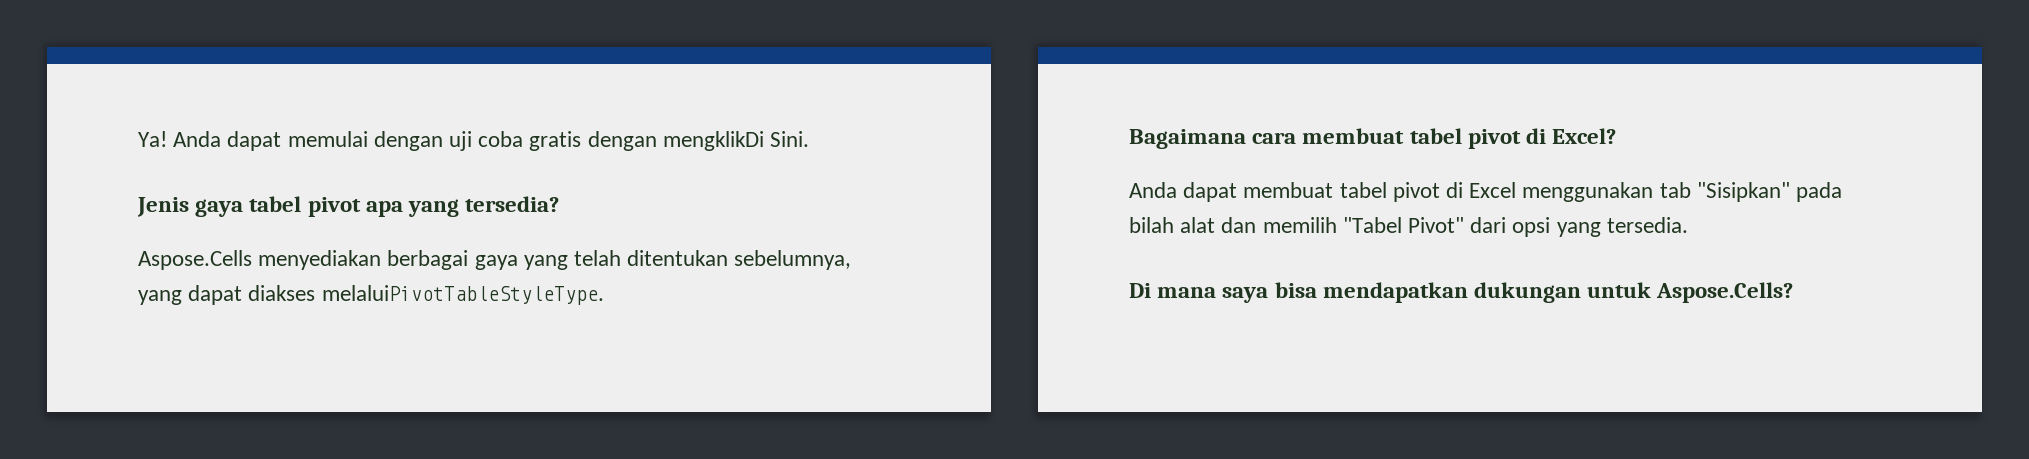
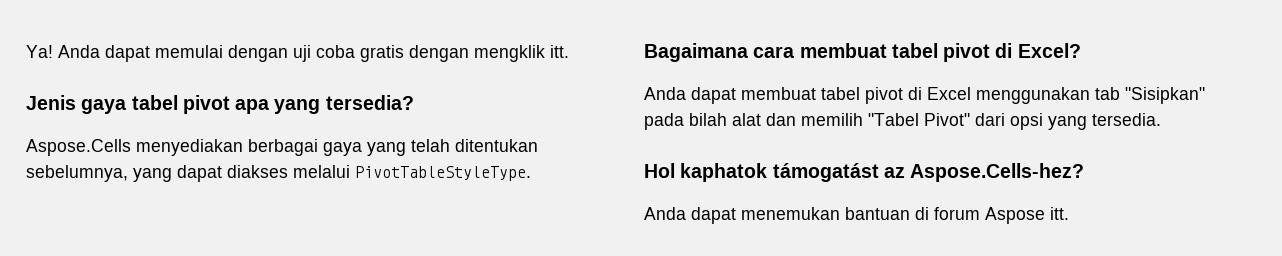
[662,131,810,151] mengklikDi Sini. -> [474,45,569,62] mengklik itt.
[321,285,604,305] melaluiPivotTableStyleType. -> [293,165,531,181] melalui PivotTableStyleType.
[1129,282,1794,303] Di mana saya bisa mendapatkan dukungan untuk Aspose.Cells? -> [644,163,1085,182] [644,207,1069,224] Hol kaphatok támogatást az Aspose.Cells-hez? // Anda dapat menemukan bantuan di forum Aspose itt.

